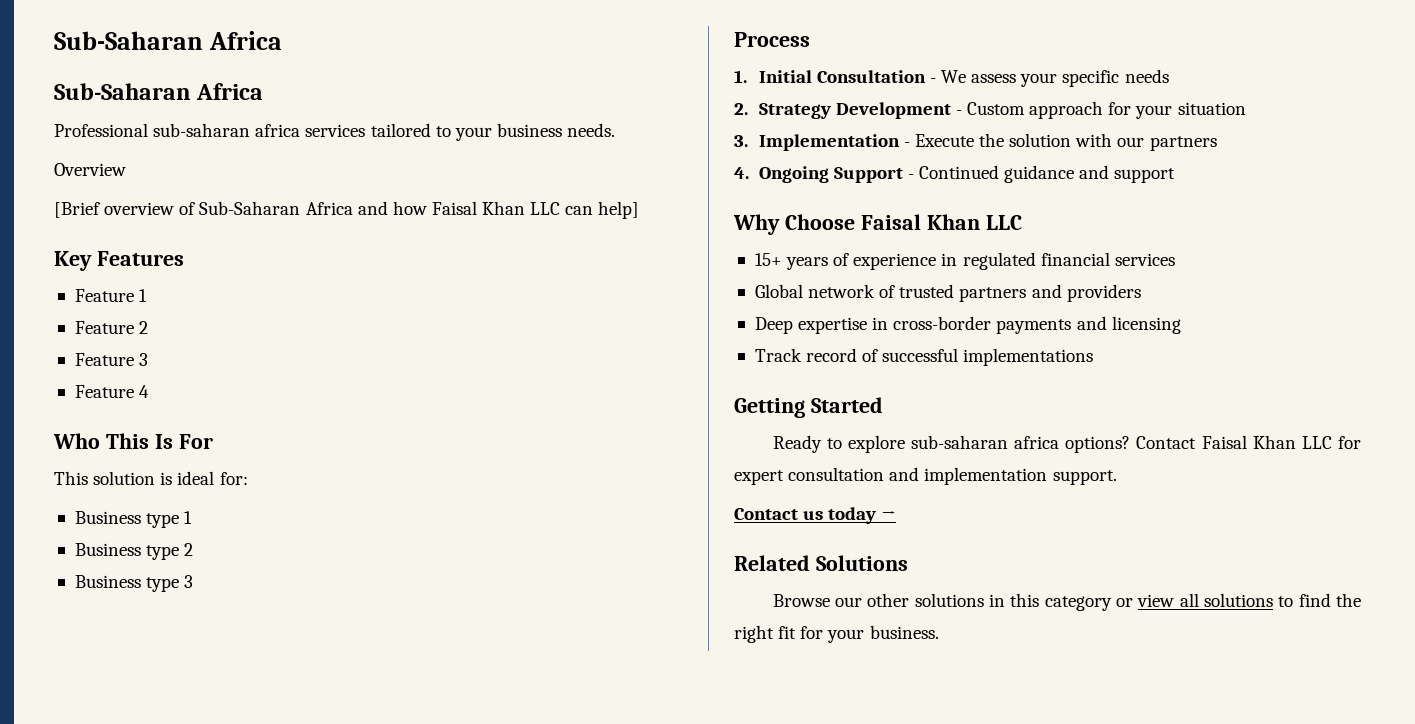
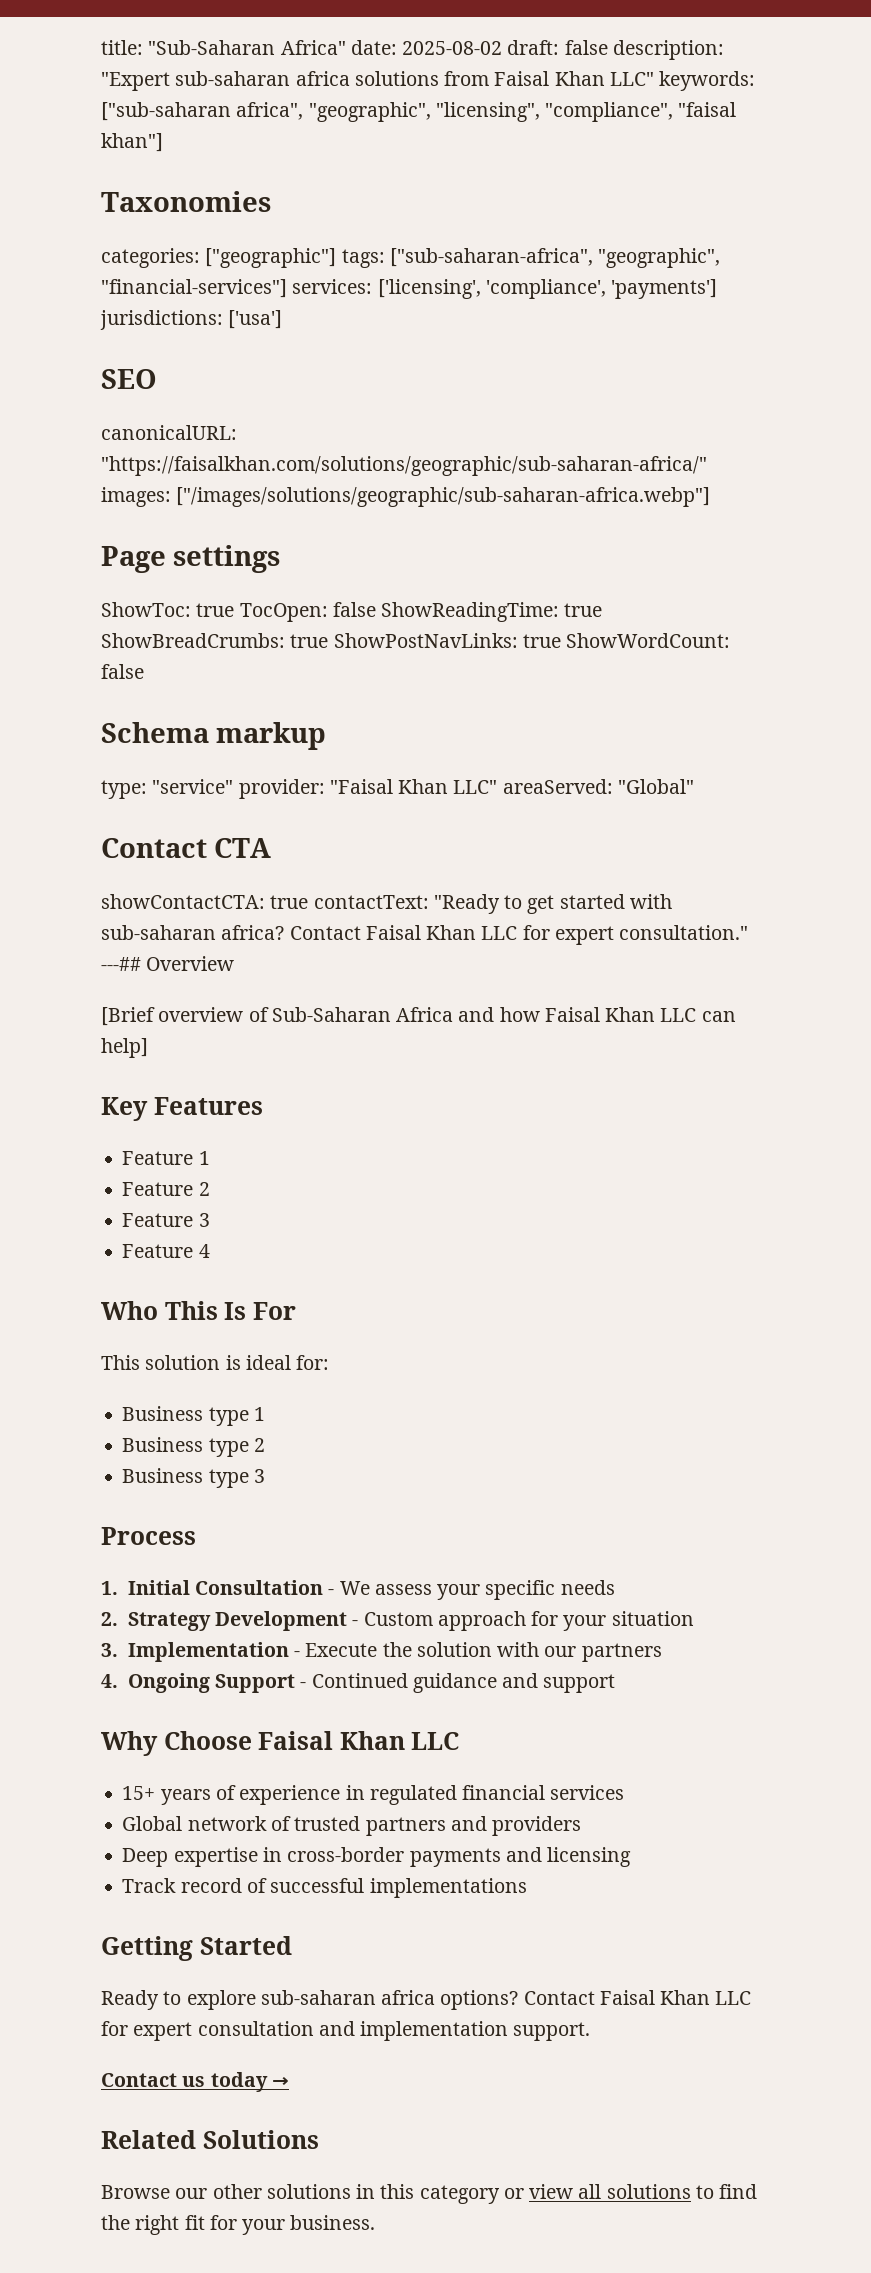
[54,31,283,50] [54,83,264,100] [54,123,616,141] Sub-Saharan Africa // Sub-Saharan Africa // Professional sub-saharan africa services tailored to your business needs. // -> [101,40,724,60] [101,71,756,91] [101,102,737,122] [101,133,163,152] [101,191,271,212] [101,248,721,268] [101,279,718,299] [100,310,283,330] [101,369,157,389] [101,425,237,440] [101,456,707,476] [101,487,711,507] [101,545,281,573] [101,602,603,622] [101,633,731,648] [101,664,144,679] [101,722,327,750] [101,779,694,799] [101,838,272,858] [101,894,672,914] [101,925,749,945] [101,957,141,971] title: "Sub-Saharan Africa" date: 2025-08-02 draft: false description: "Expert sub-saharan africa solutions from Faisal Khan LLC" keywords: ["sub-saharan africa", "geographic", "licensing", "compliance", "faisal khan"] // Taxonomies // categories: ["geographic"] tags: ["sub-saharan-africa", "geographic", "financial-services"] services: ['licensing', 'compliance', 'payments'] jurisdictions: ['usa'] // SEO // canonicalURL: "https://faisalkhan.com/solutions/geographic/sub-saharan-africa/" images: ["/images/solutions/geographic/sub-saharan-africa.webp"] // Page settings // ShowToc: true TocOpen: false ShowReadingTime: true ShowBreadCrumbs: true ShowPostNavLinks: true ShowWordCount: false // Schema markup // type: "service" provider: "Faisal Khan LLC" areaServed: "Global" // Contact CTA // showContactCTA: true contactText: "Ready to get started with sub-saharan africa? Contact Faisal Khan LLC for expert consultation." ---##

